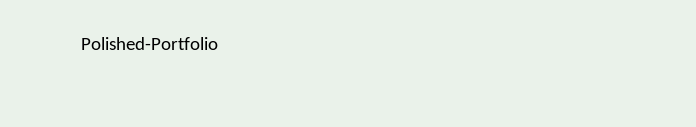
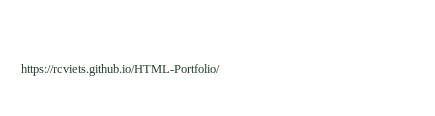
[81,37,218,50] Polished-Portfolio -> [21,64,220,76] https://rcviets.github.io/HTML-Portfolio/

